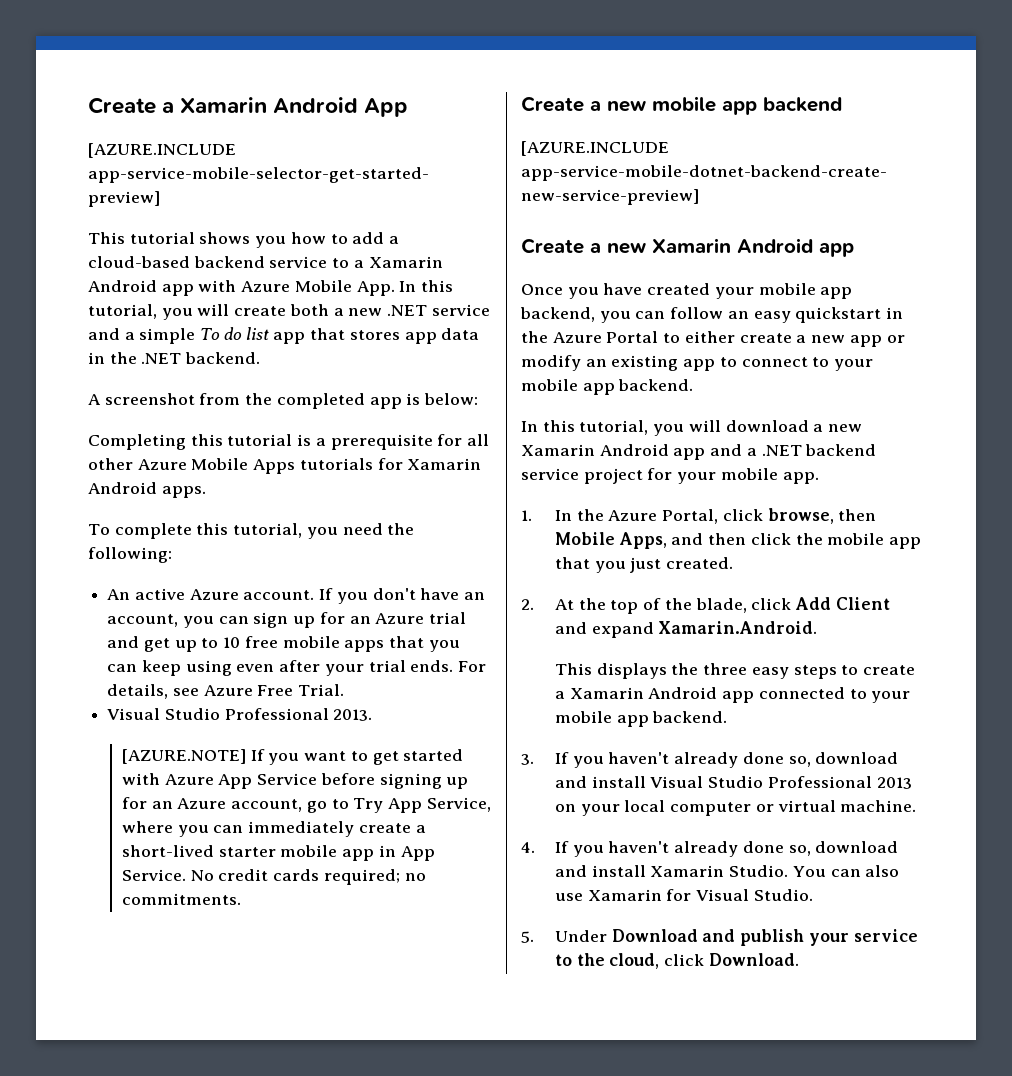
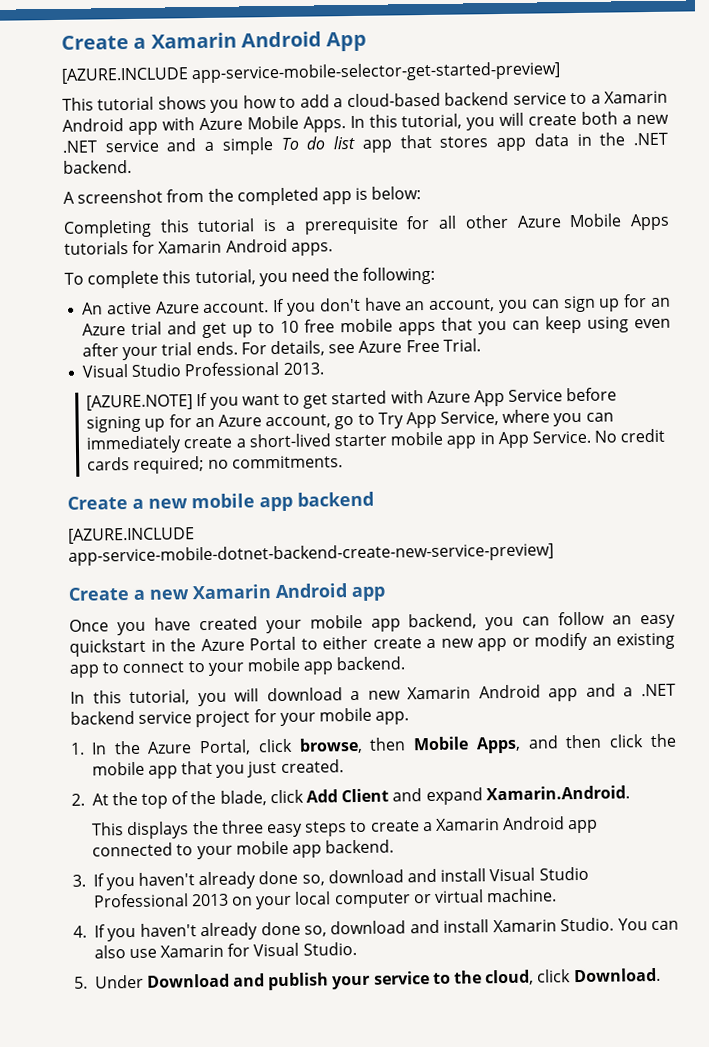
[356,281,395,296] App. -> [302,116,346,133] Apps.

